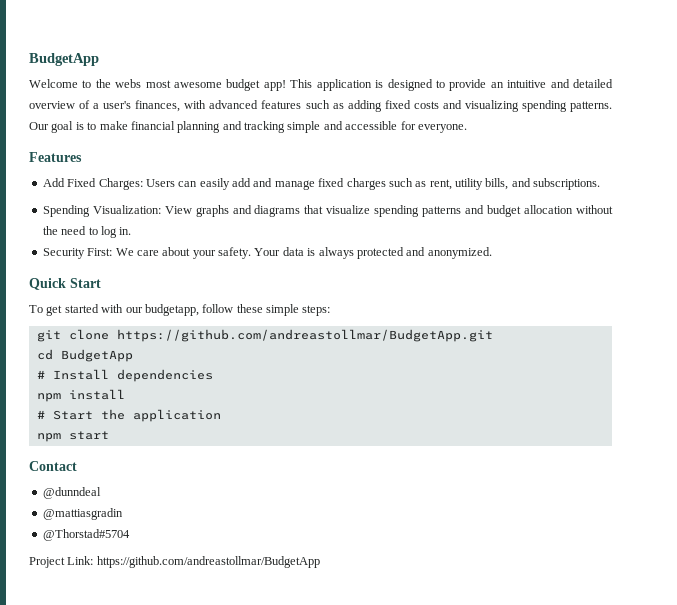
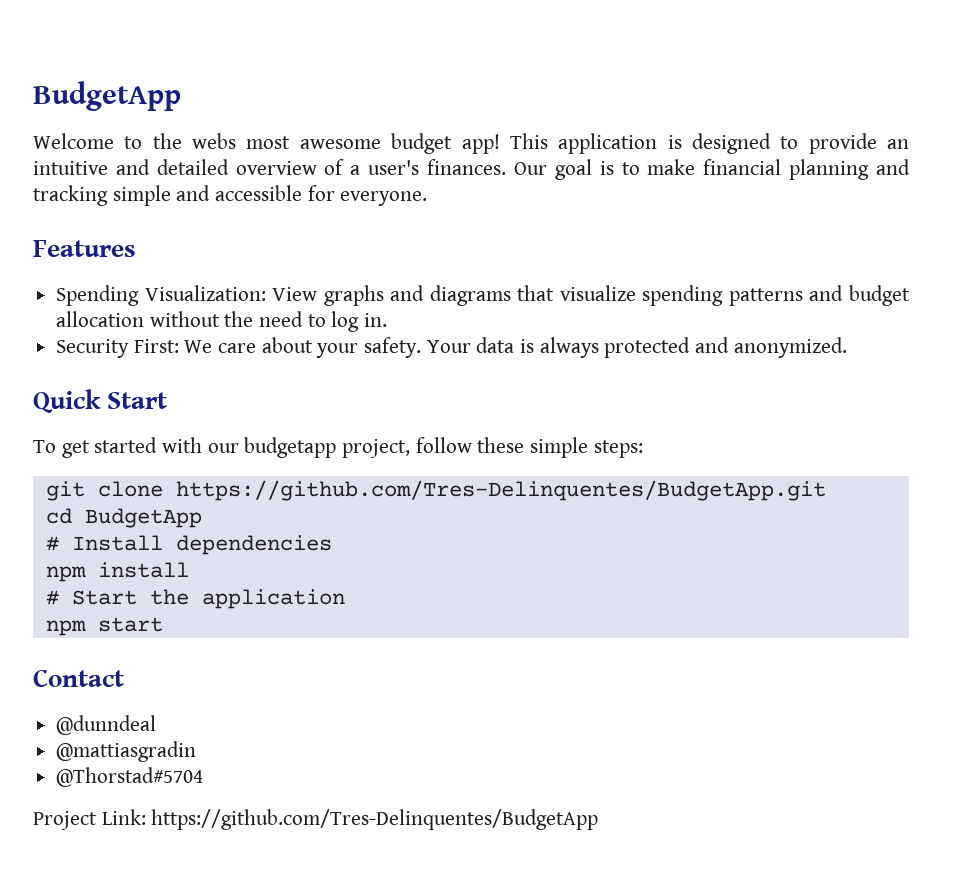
[135,100,612,112] finances, with advanced features such as adding fixed costs and visualizing spending patterns. -> [427,159,507,175] finances.
[42,178,601,190] // Add Fixed Charges: Users can easily add and manage fixed charges such as rent, utility bills, and subscriptions. -> (136, 248) none
[144,304,199,316] budgetapp, -> [244,437,411,458] budgetapp project,
[116,329,493,342] https://github.com/andreastollmar/BudgetApp.git -> [175,480,826,501] https://github.com/Tres-Delinquentes/BudgetApp.git
[96,556,320,568] https://github.com/andreastollmar/BudgetApp -> [151,809,599,830] https://github.com/Tres-Delinquentes/BudgetApp

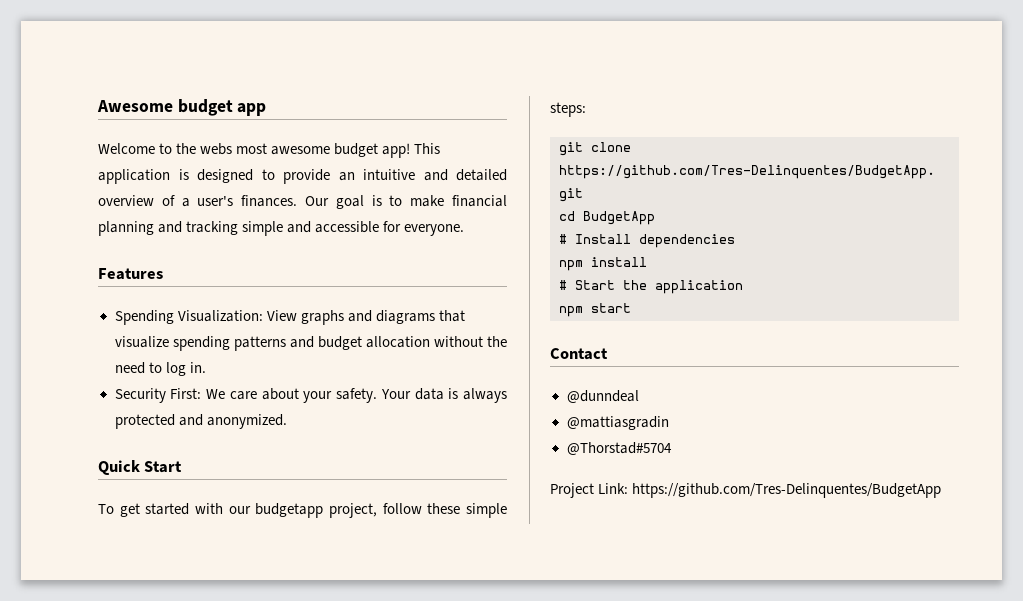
[33,81,181,111] BudgetApp -> [97,99,267,116] Awesome budget app

